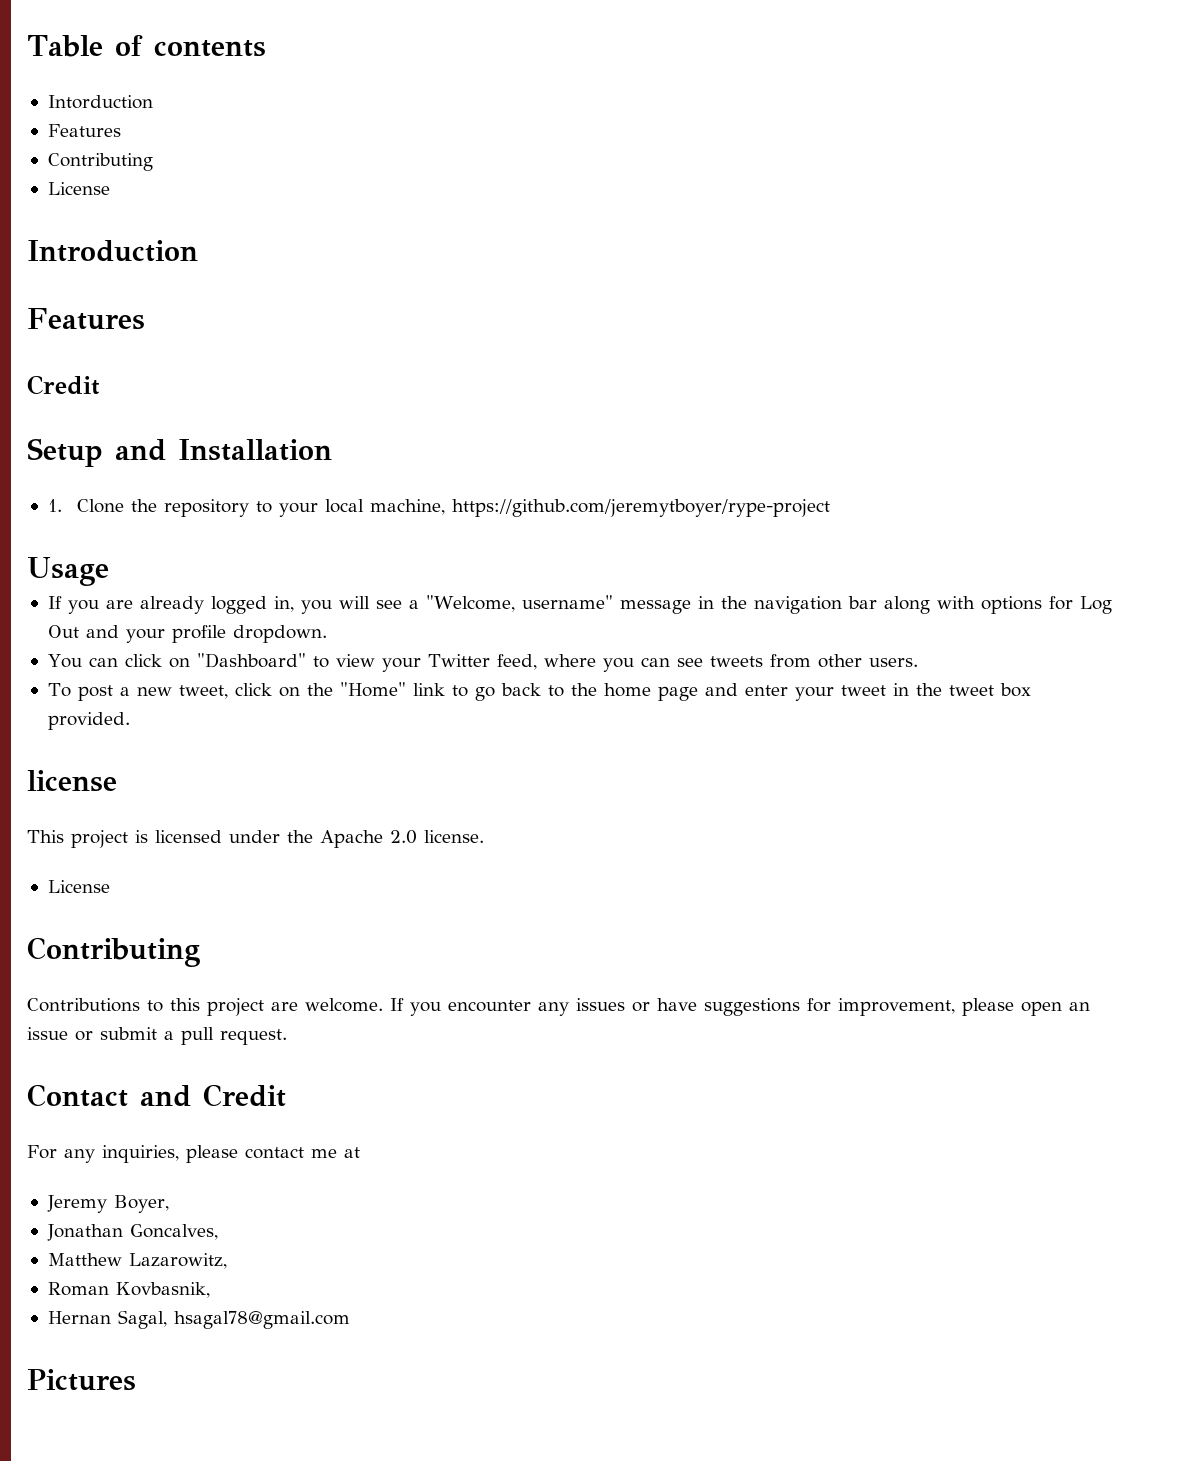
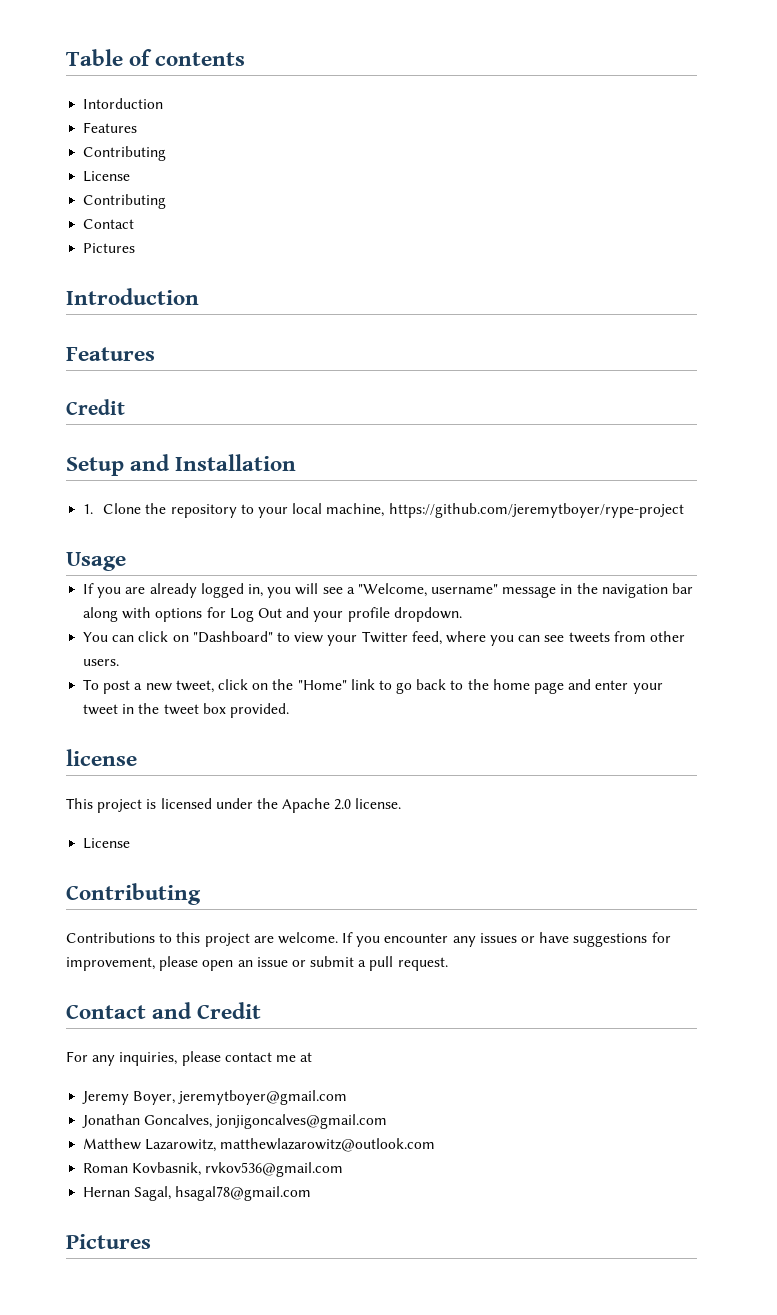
(110, 188) none -> [83,194,167,209] [83,219,135,229] [83,243,136,253] // Contributing // Contact // Pictures
(169, 1204) none -> [178,1090,348,1105] jeremytboyer@gmail.com
(218, 1232) none -> [215,1114,388,1129] jonjigoncalves@gmail.com
(227, 1261) none -> [220,1138,436,1152] matthewlazarowitz@outlook.com
(210, 1290) none -> [205,1162,344,1177] rvkov536@gmail.com

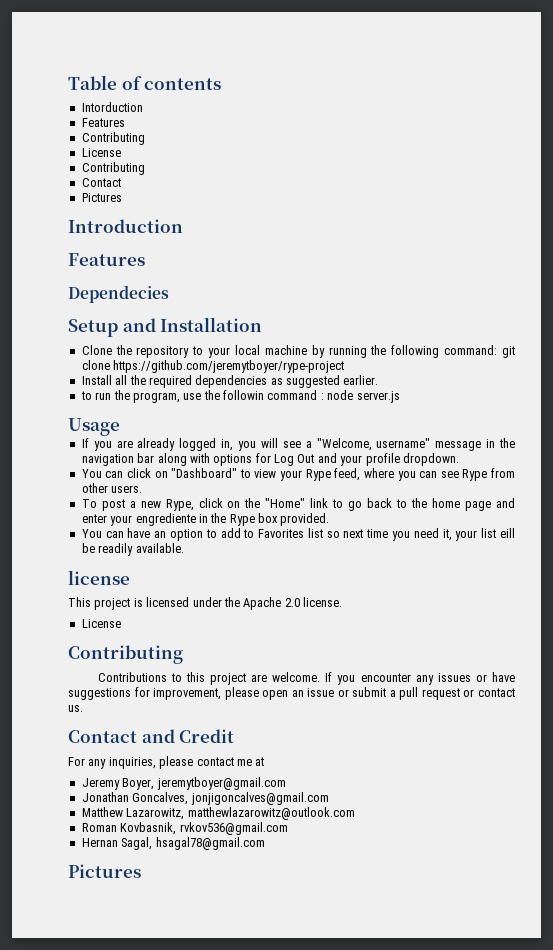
[66,399,125,415] Credit -> [68,285,169,303] Dependecies
[83,504,94,514] 1. -> (263, 324) none
[326,503,684,518] machine, https://github.com/jeremytboyer/rype-project -> [264,345,515,358] [81,360,345,373] [81,375,379,388] [80,390,400,403] machine by running the following command: git clone https://github.com/jeremytboyer/rype-project // Install all the required dependencies as suggested earlier. // to run the program, use the followin command : node server.js
[361,631,408,643] Twitter -> [305,469,331,481] Rype
[568,632,610,643] tweets -> [462,469,488,481] Rype
[175,680,214,693] tweet, -> [165,499,194,511] Rype,
[83,703,199,715] tweet in the tweet -> [135,513,255,526] engrediente in the Rype
(289, 710) none -> [81,528,516,541] [81,543,184,556] // You can have an option to add to Favorites list so next time you need it, your list eill be readily available.
[397,957,448,971] request. -> [421,688,516,700] [68,705,83,712] request or contact us.

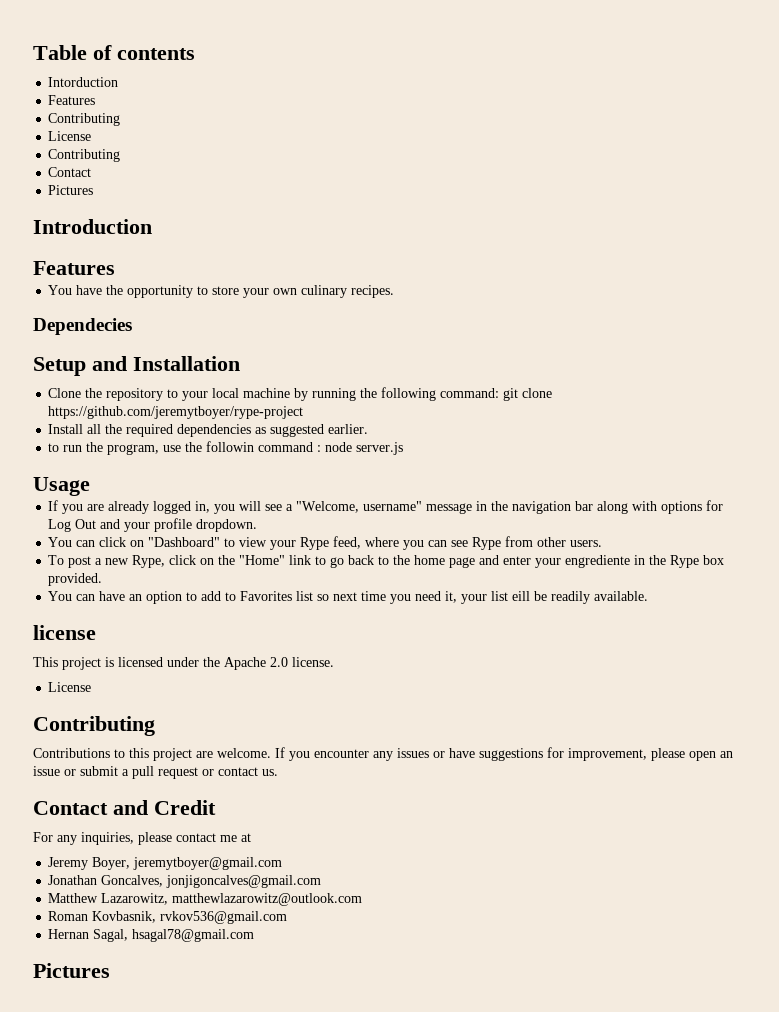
(145, 259) none -> [48,285,395,298] // You have the opportunity to store your own culinary recipes.

